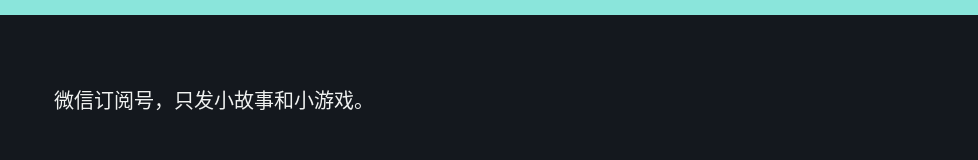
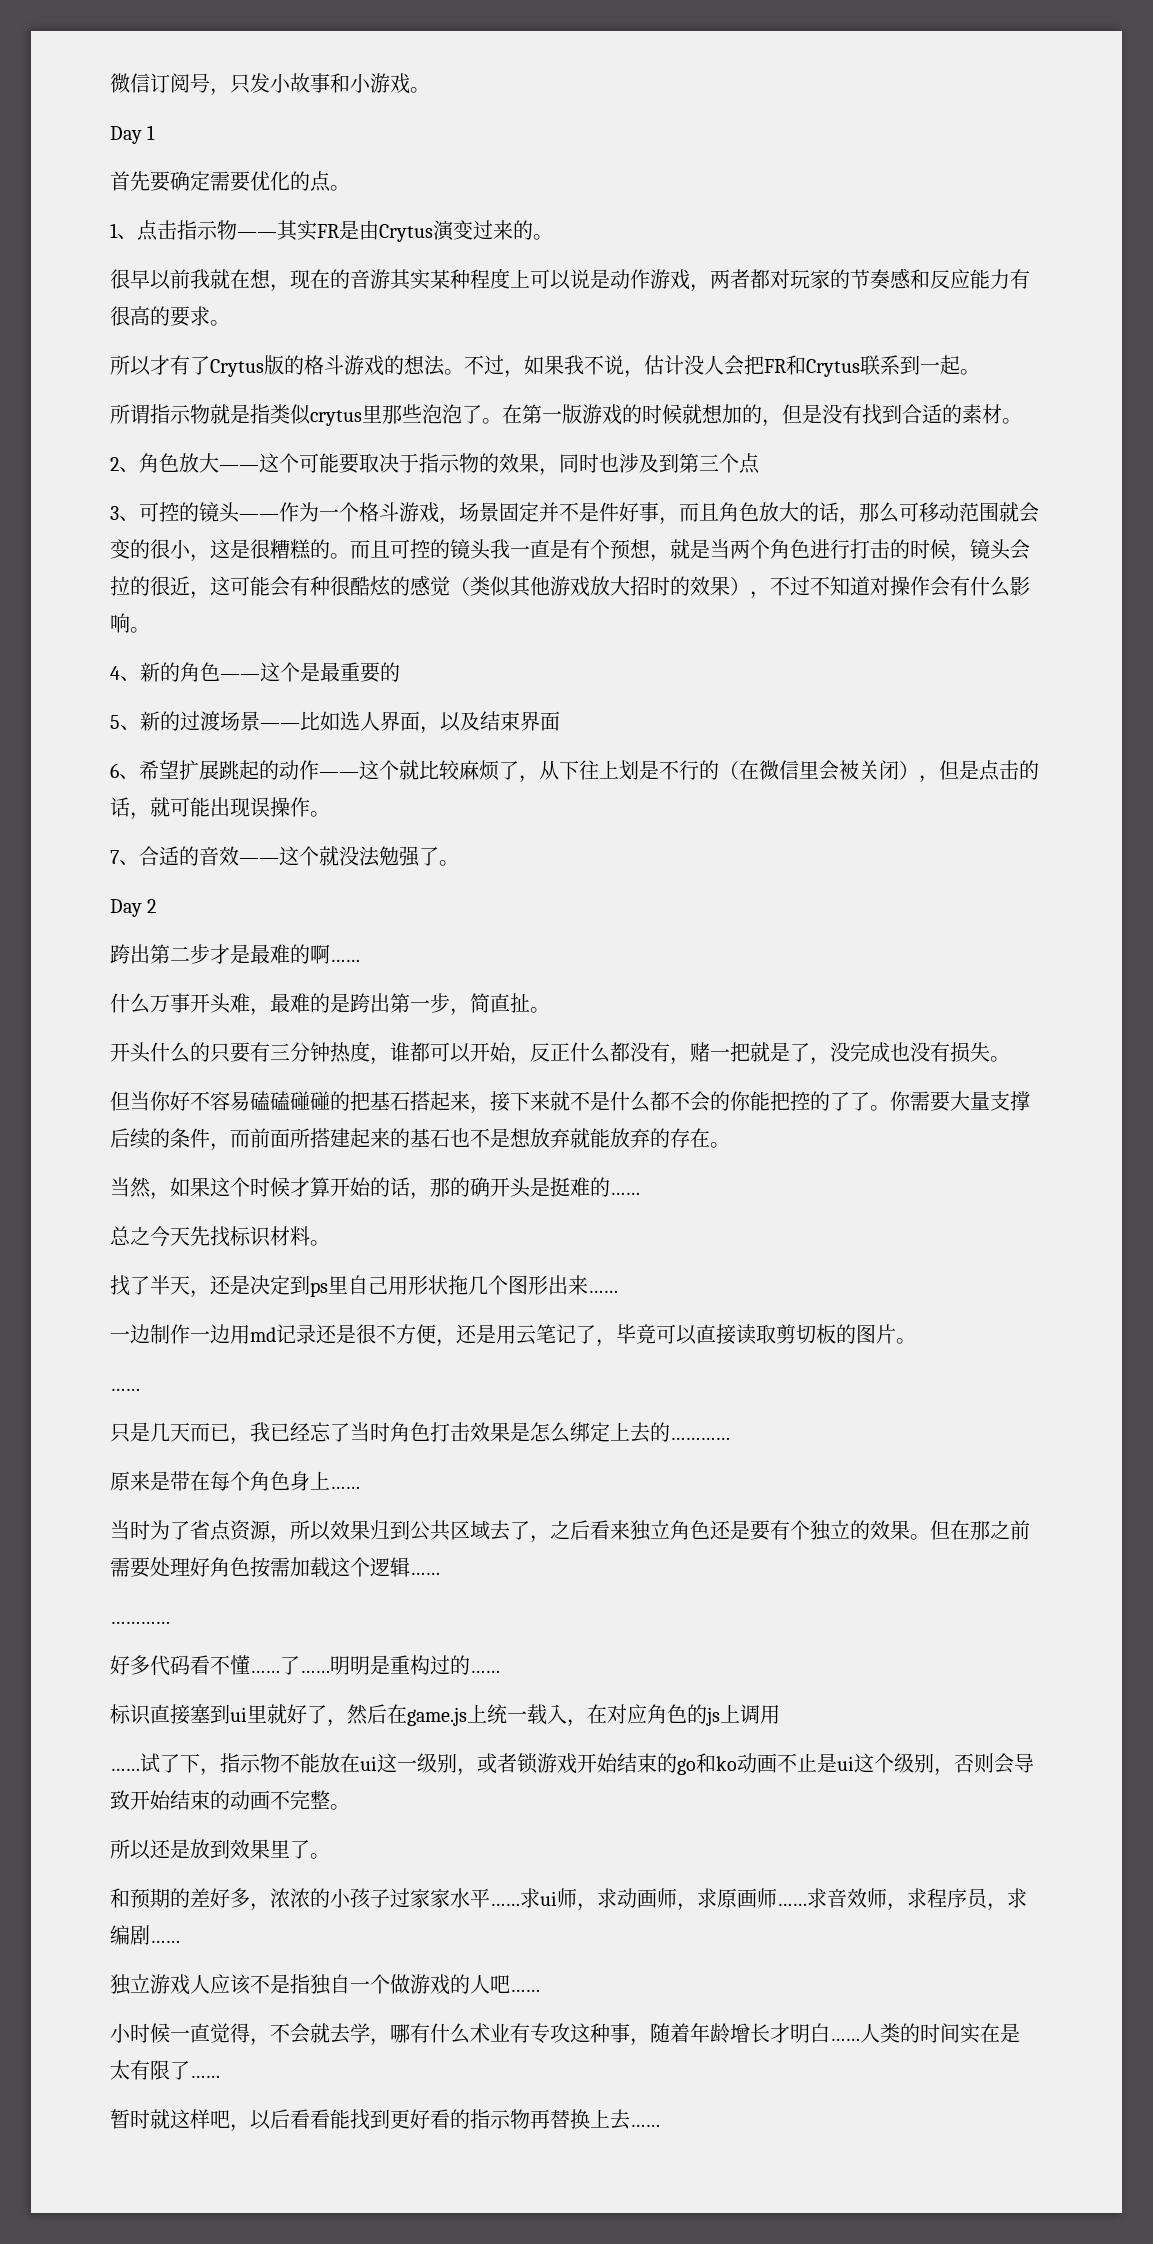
(374, 106) none -> [110,125,156,144] [110,171,350,192] [110,220,553,242] [110,268,1030,292] [110,306,230,327] [110,355,980,378] [110,404,1022,427] [110,453,760,476] [110,502,1039,525] [110,539,1030,562] [110,575,1030,599] [110,613,150,633] [110,662,400,683] [110,711,560,734] [110,760,1039,783] [110,797,330,820] [110,846,459,867] [110,899,157,917] [110,944,360,964] [110,993,550,1016] [110,1041,1010,1065] [110,1091,1030,1114] [110,1128,730,1151] [110,1177,640,1200] [110,1226,330,1247] [110,1275,618,1298] [110,1324,916,1347] [110,1388,140,1391] [110,1422,730,1445] [110,1471,360,1491] [110,1520,1030,1543] [110,1557,440,1578] [110,1621,170,1624] [110,1655,500,1676] [110,1704,780,1727] [110,1753,1034,1776] [110,1790,350,1810] [110,1839,330,1860] [110,1888,1027,1911] [110,1925,180,1945] [110,1974,540,1995] [110,2023,1020,2046] [110,2060,220,2080] [110,2109,660,2132] // Day 1 // 首先要确定需要优化的点。 // 1、点击指示物——其实FR是由Crytus演变过来的。 // 很早以前我就在想，现在的音游其实某种程度上可以说是动作游戏，两者都对玩家的节奏感和反应能力有很高的要求。 // 所以才有了Crytus版的格斗游戏的想法。不过，如果我不说，估计没人会把FR和Crytus联系到一起。 // 所谓指示物就是指类似crytus里那些泡泡了。在第一版游戏的时候就想加的，但是没有找到合适的素材。 // 2、角色放大——这个可能要取决于指示物的效果，同时也涉及到第三个点 // 3、可控的镜头——作为一个格斗游戏，场景固定并不是件好事，而且角色放大的话，那么可移动范围就会变的很小，这是很糟糕的。而且可控的镜头我一直是有个预想，就是当两个角色进行打击的时候，镜头会拉的很近，这可能会有种很酷炫的感觉（类似其他游戏放大招时的效果），不过不知道对操作会有什么影响。 // 4、新的角色——这个是最重要的 // 5、新的过渡场景——比如选人界面，以及结束界面 // 6、希望扩展跳起的动作——这个就比较麻烦了，从下往上划是不行的（在微信里会被关闭），但是点击的话，就可能出现误操作。 // 7、合适的音效——这个就没法勉强了。 // Day 2 // 跨出第二步才是最难的啊…… // 什么万事开头难，最难的是跨出第一步，简直扯。 // 开头什么的只要有三分钟热度，谁都可以开始，反正什么都没有，赌一把就是了，没完成也没有损失。 // 但当你好不容易磕磕碰碰的把基石搭起来，接下来就不是什么都不会的你能把控的了了。你需要大量支撑后续的条件，而前面所搭建起来的基石也不是想放弃就能放弃的存在。 // 当然，如果这个时候才算开始的话，那的确开头是挺难的…… // 总之今天先找标识材料。 // 找了半天，还是决定到ps里自己用形状拖几个图形出来…… // 一边制作一边用md记录还是很不方便，还是用云笔记了，毕竟可以直接读取剪切板的图片。 // …… // 只是几天而已，我已经忘了当时角色打击效果是怎么绑定上去的………… // 原来是带在每个角色身上…… // 当时为了省点资源，所以效果归到公共区域去了，之后看来独立角色还是要有个独立的效果。但在那之前需要处理好角色按需加载这个逻辑…… // ………… // 好多代码看不懂……了……明明是重构过的…… // 标识直接塞到ui里就好了，然后在game.js上统一载入，在对应角色的js上调用 // ……试了下，指示物不能放在ui这一级别，或者锁游戏开始结束的go和ko动画不止是ui这个级别，否则会导致开始结束的动画不完整。 // 所以还是放到效果里了。 // 和预期的差好多，浓浓的小孩子过家家水平……求ui师，求动画师，求原画师……求音效师，求程序员，求编剧…… // 独立游戏人应该不是指独自一个做游戏的人吧…… // 小时候一直觉得，不会就去学，哪有什么术业有专攻这种事，随着年龄增长才明白……人类的时间实在是太有限了…… // 暂时就这样吧，以后看看能找到更好看的指示物再替换上去……

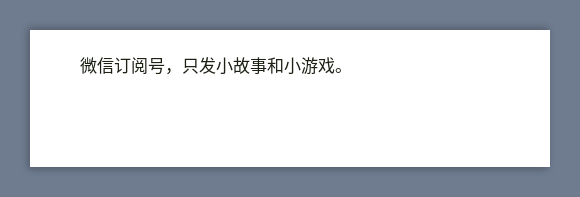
[110,125,156,144] [110,171,350,192] [110,220,553,242] [110,268,1030,292] [110,306,230,327] [110,355,980,378] [110,404,1022,427] [110,453,760,476] [110,502,1039,525] [110,539,1030,562] [110,575,1030,599] [110,613,150,633] [110,662,400,683] [110,711,560,734] [110,760,1039,783] [110,797,330,820] [110,846,459,867] [110,899,157,917] [110,944,360,964] [110,993,550,1016] [110,1041,1010,1065] [110,1091,1030,1114] [110,1128,730,1151] [110,1177,640,1200] [110,1226,330,1247] [110,1275,618,1298] [110,1324,916,1347] [110,1388,140,1391] [110,1422,730,1445] [110,1471,360,1491] [110,1520,1030,1543] [110,1557,440,1578] [110,1621,170,1624] [110,1655,500,1676] [110,1704,780,1727] [110,1753,1034,1776] [110,1790,350,1810] [110,1839,330,1860] [110,1888,1027,1911] [110,1925,180,1945] [110,1974,540,1995] [110,2023,1020,2046] [110,2060,220,2080] [110,2109,660,2132] // Day 1 // 首先要确定需要优化的点。 // 1、点击指示物——其实FR是由Crytus演变过来的。 // 很早以前我就在想，现在的音游其实某种程度上可以说是动作游戏，两者都对玩家的节奏感和反应能力有很高的要求。 // 所以才有了Crytus版的格斗游戏的想法。不过，如果我不说，估计没人会把FR和Crytus联系到一起。 // 所谓指示物就是指类似crytus里那些泡泡了。在第一版游戏的时候就想加的，但是没有找到合适的素材。 // 2、角色放大——这个可能要取决于指示物的效果，同时也涉及到第三个点 // 3、可控的镜头——作为一个格斗游戏，场景固定并不是件好事，而且角色放大的话，那么可移动范围就会变的很小，这是很糟糕的。而且可控的镜头我一直是有个预想，就是当两个角色进行打击的时候，镜头会拉的很近，这可能会有种很酷炫的感觉（类似其他游戏放大招时的效果），不过不知道对操作会有什么影响。 // 4、新的角色——这个是最重要的 // 5、新的过渡场景——比如选人界面，以及结束界面 // 6、希望扩展跳起的动作——这个就比较麻烦了，从下往上划是不行的（在微信里会被关闭），但是点击的话，就可能出现误操作。 // 7、合适的音效——这个就没法勉强了。 // Day 2 // 跨出第二步才是最难的啊…… // 什么万事开头难，最难的是跨出第一步，简直扯。 // 开头什么的只要有三分钟热度，谁都可以开始，反正什么都没有，赌一把就是了，没完成也没有损失。 // 但当你好不容易磕磕碰碰的把基石搭起来，接下来就不是什么都不会的你能把控的了了。你需要大量支撑后续的条件，而前面所搭建起来的基石也不是想放弃就能放弃的存在。 // 当然，如果这个时候才算开始的话，那的确开头是挺难的…… // 总之今天先找标识材料。 // 找了半天，还是决定到ps里自己用形状拖几个图形出来…… // 一边制作一边用md记录还是很不方便，还是用云笔记了，毕竟可以直接读取剪切板的图片。 // …… // 只是几天而已，我已经忘了当时角色打击效果是怎么绑定上去的………… // 原来是带在每个角色身上…… // 当时为了省点资源，所以效果归到公共区域去了，之后看来独立角色还是要有个独立的效果。但在那之前需要处理好角色按需加载这个逻辑…… // ………… // 好多代码看不懂……了……明明是重构过的…… // 标识直接塞到ui里就好了，然后在game.js上统一载入，在对应角色的js上调用 // ……试了下，指示物不能放在ui这一级别，或者锁游戏开始结束的go和ko动画不止是ui这个级别，否则会导致开始结束的动画不完整。 // 所以还是放到效果里了。 // 和预期的差好多，浓浓的小孩子过家家水平……求ui师，求动画师，求原画师……求音效师，求程序员，求编剧…… // 独立游戏人应该不是指独自一个做游戏的人吧…… // 小时候一直觉得，不会就去学，哪有什么术业有专攻这种事，随着年龄增长才明白……人类的时间实在是太有限了…… // 暂时就这样吧，以后看看能找到更好看的指示物再替换上去…… -> (352, 70) none

